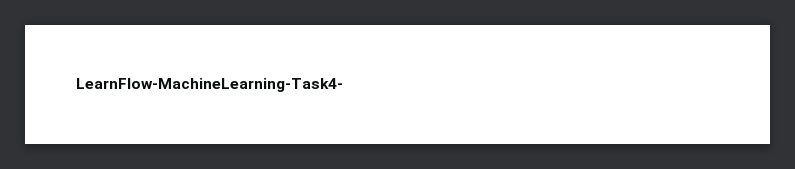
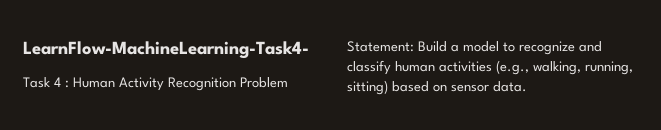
(343, 85) none -> [23,77,288,91] [347,41,602,55] [347,60,633,75] [347,80,527,95] // Task 4 : Human Activity Recognition Problem Statement: Build a model to recognize and classify human activities (e.g., walking, running, sitting) based on sensor data.

